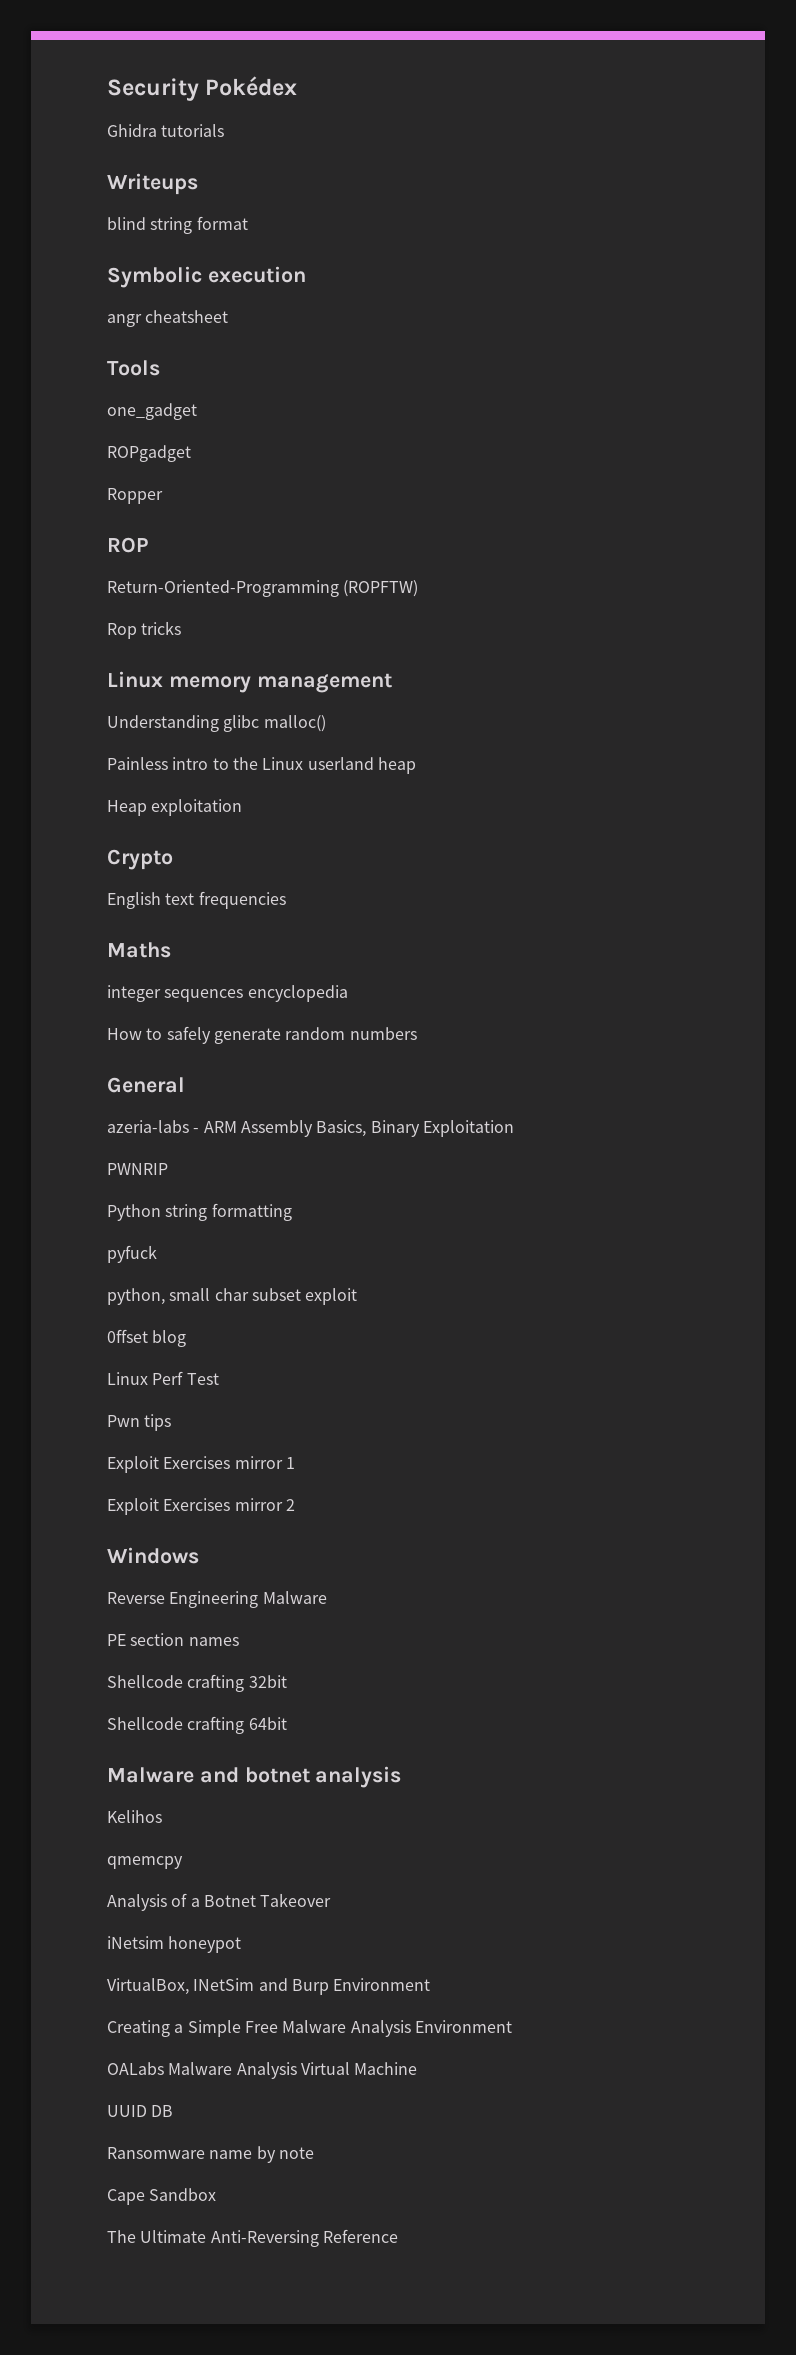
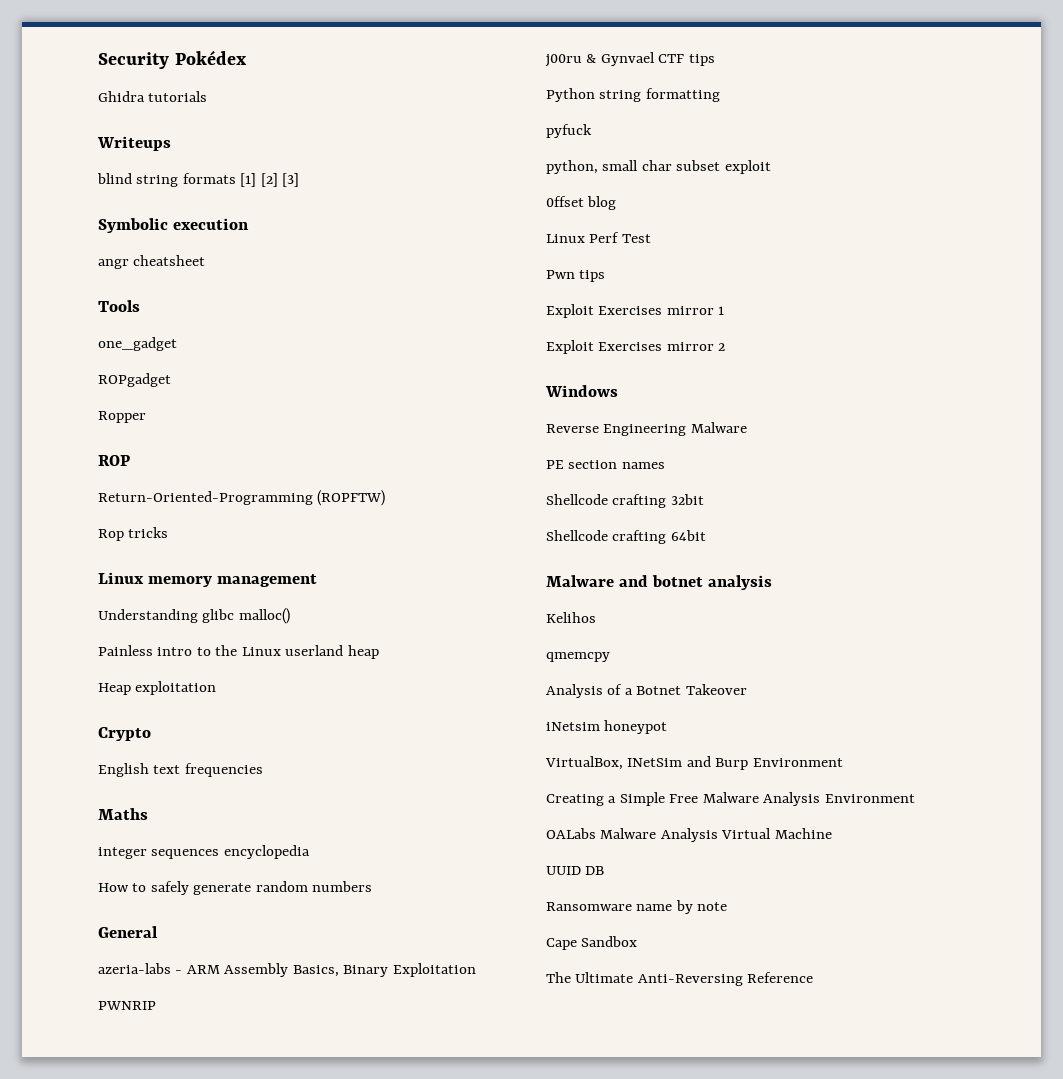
[196,216,248,230] format -> [182,173,300,187] formats [1] [2] [3]
(168, 1169) none -> [545,52,715,67] // j00ru & Gynvael CTF tips

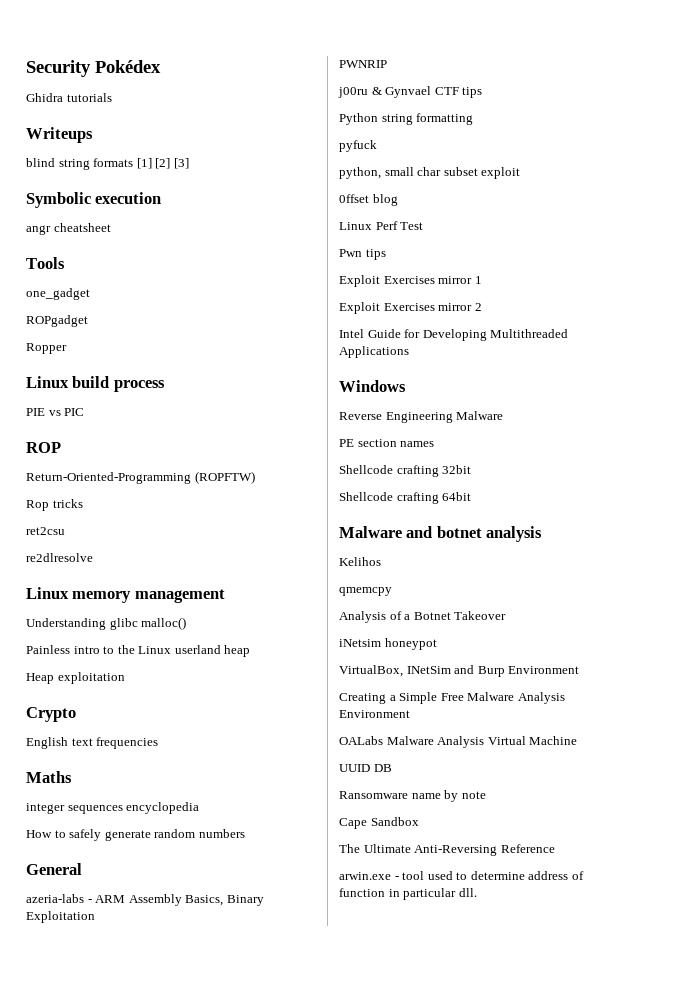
(146, 417) none -> [26,376,165,392] [26,408,85,416] // Linux build process // PIE vs PIC
(169, 532) none -> [26,527,65,535] [26,553,93,562] // ret2csu // re2dlresolve
(726, 347) none -> [339,329,569,341] [339,346,409,358] // Intel Guide for Developing Multithreaded Applications
(814, 977) none -> [339,871,584,880] [339,888,477,900] // arwin.exe - tool used to determine address of function in particular dll.

